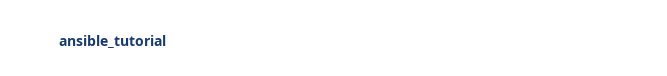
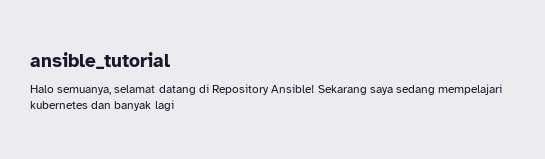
(166, 41) none -> [30,84,503,95] [30,100,174,111] // Halo semuanya, selamat datang di Repository Ansible! Sekarang saya sedang mempelajari kubernetes dan banyak lagi

